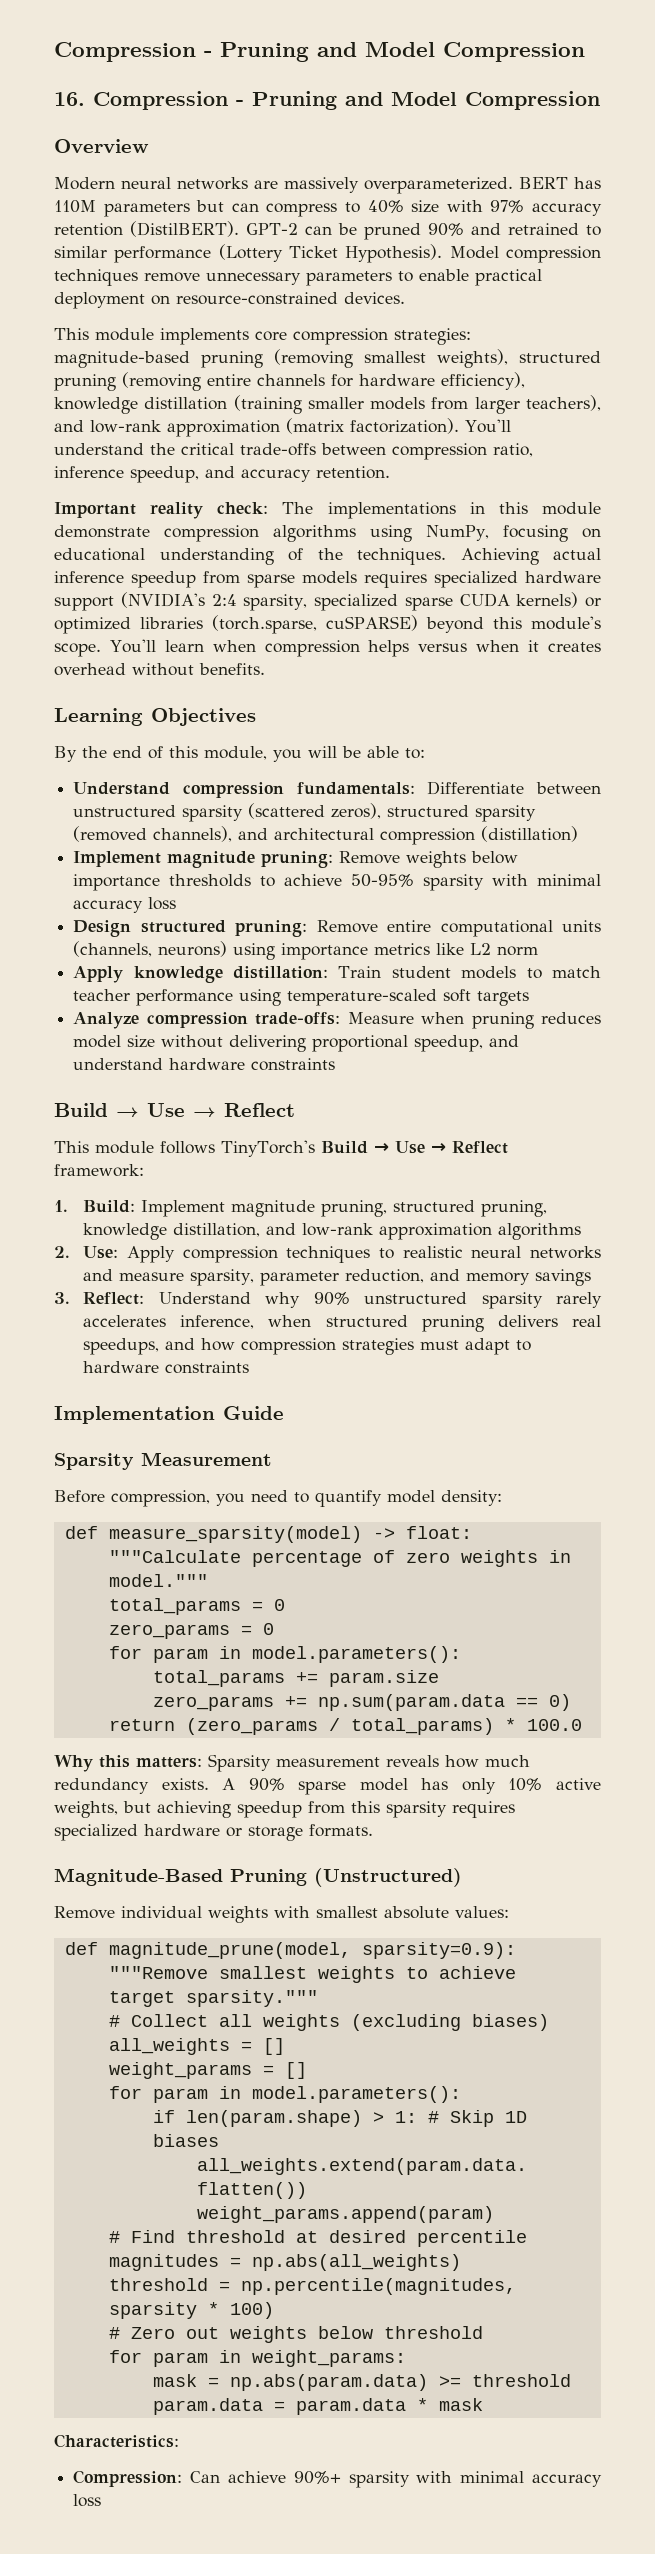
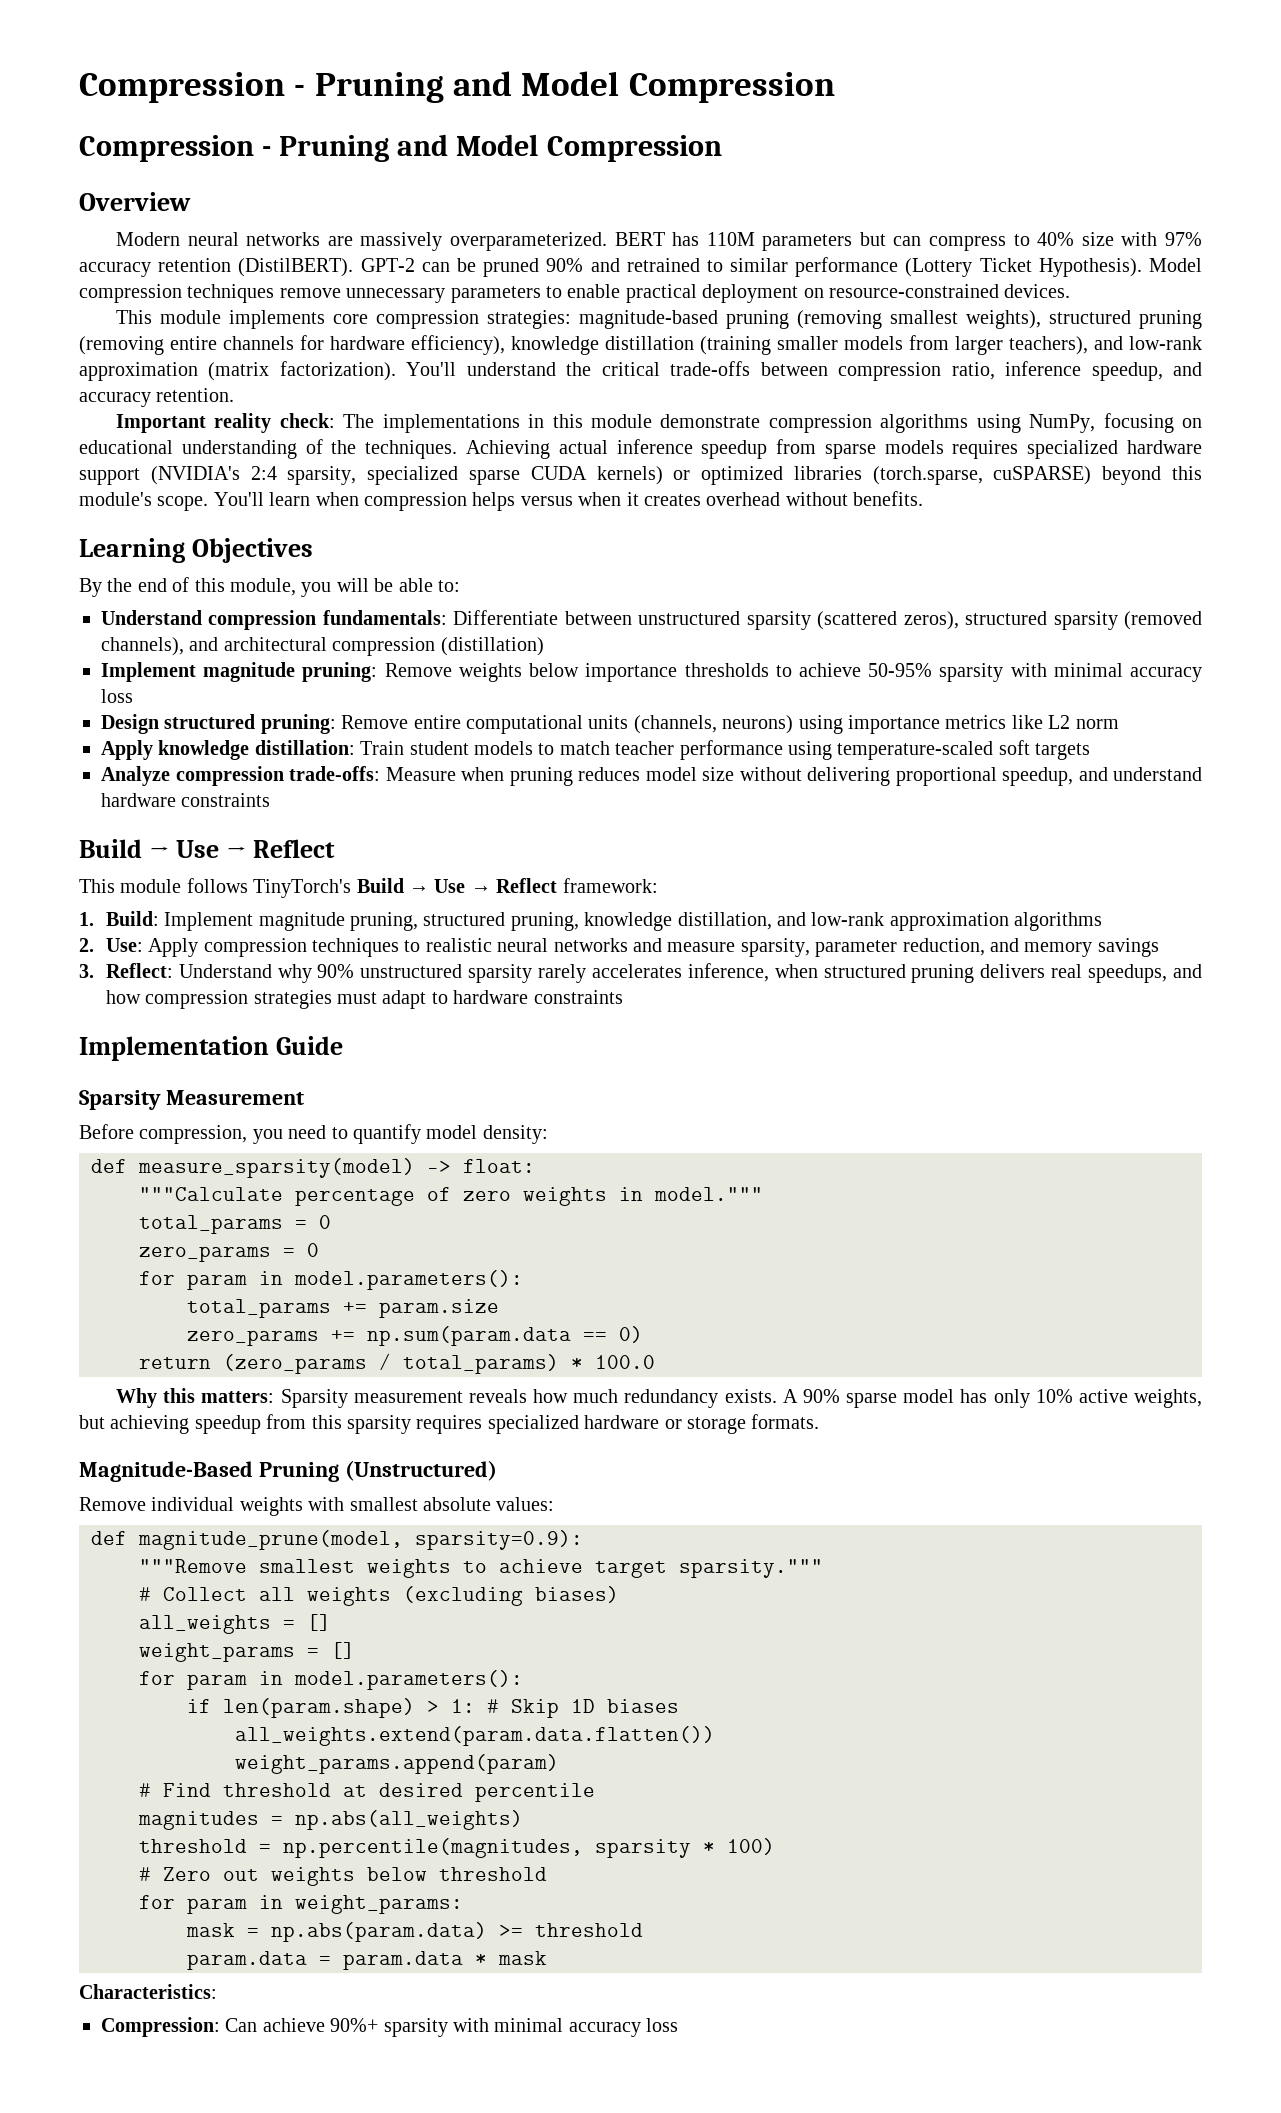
[54,42,585,62] [54,92,85,106] Compression - Pruning and Model Compression // 16. -> [79,71,835,103] Compression - Pruning and Model Compression //

